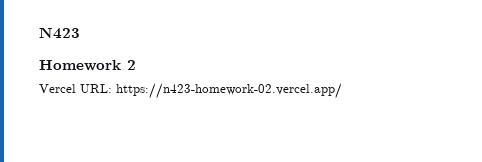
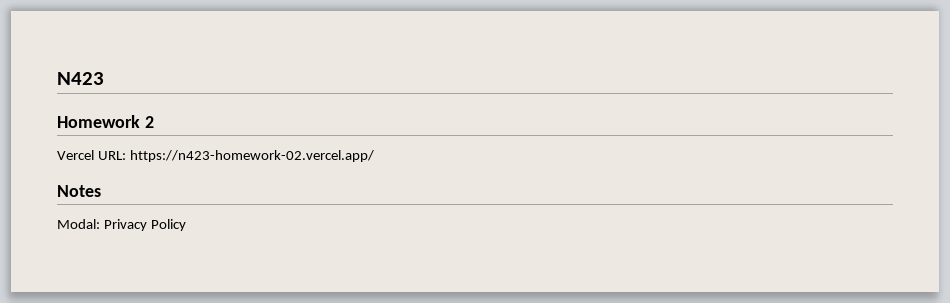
(342, 91) none -> [57,185,101,197] [57,219,186,231] // Notes // Modal: Privacy Policy

